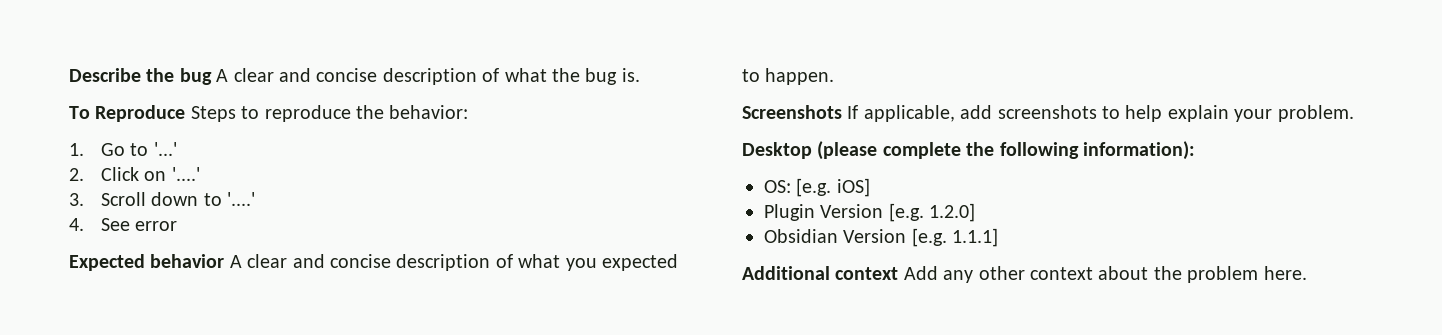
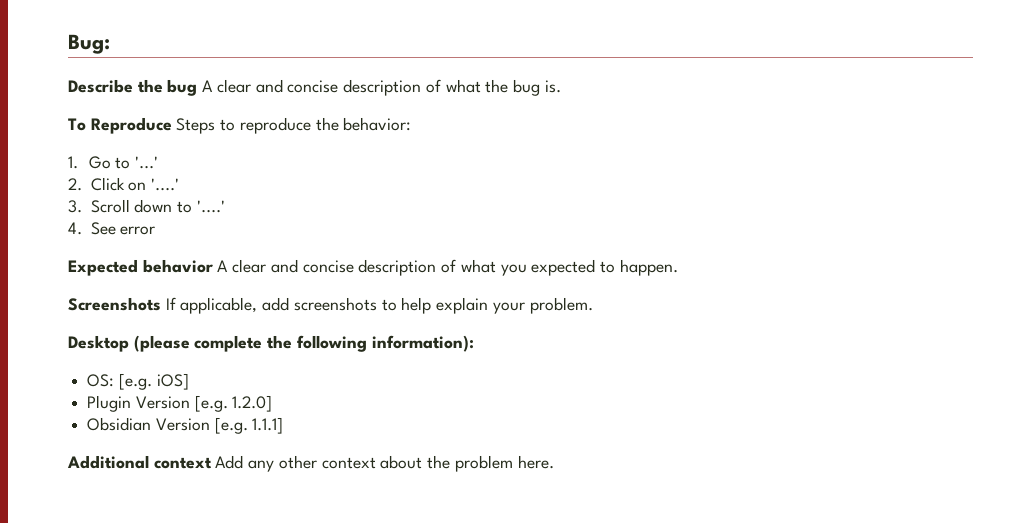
(69, 75) none -> [68,34,110,54] Bug: //

